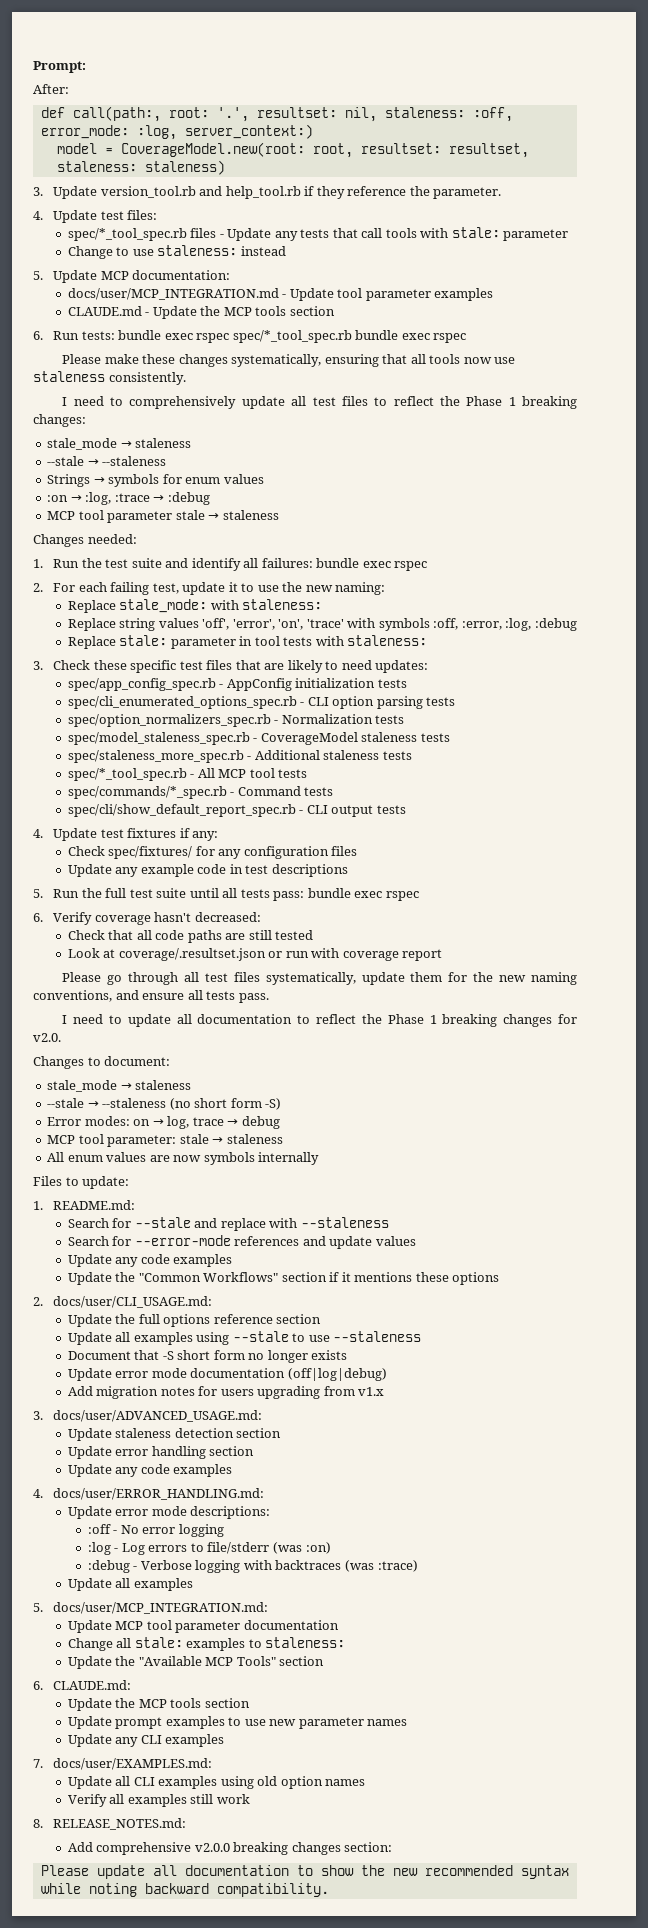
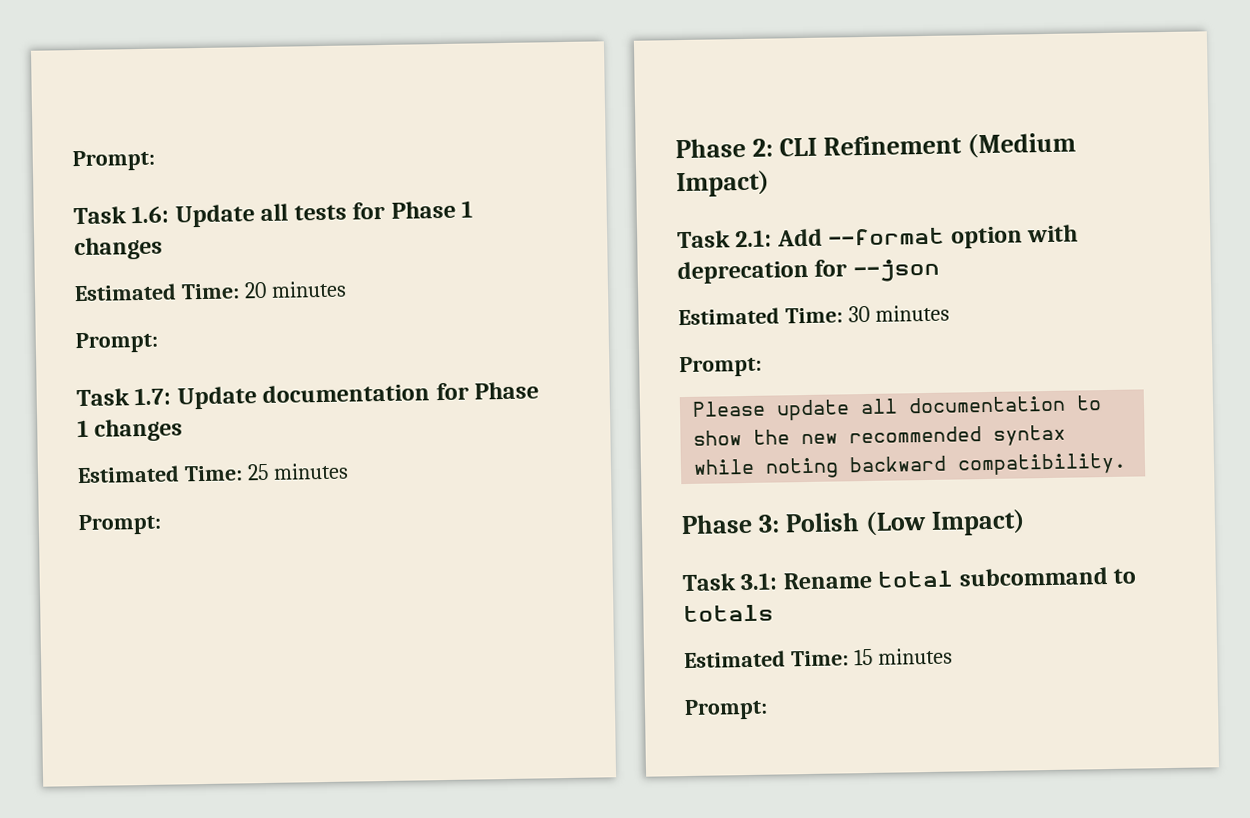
[33,61,86,73] [33,84,69,94] [40,106,513,122] [40,124,313,140] [56,142,529,158] [56,160,225,175] [33,186,502,199] [33,210,158,223] [67,227,569,241] [67,245,286,259] [33,270,231,283] [67,288,494,301] [67,306,335,319] [33,330,467,343] [62,354,516,367] [33,371,186,385] [62,396,577,409] [33,414,86,427] [47,438,192,450] [47,456,167,466] [47,474,264,487] [47,492,210,505] [47,510,279,523] [33,534,137,547] [33,558,428,571] [33,582,386,595] [67,599,323,613] [67,618,577,631] [67,635,428,649] [33,660,429,673] [67,678,407,691] [67,696,456,709] [67,714,405,727] [67,732,450,745] [67,750,412,763] [67,768,308,781] [67,786,334,799] [67,804,406,817] [33,828,219,841] [67,846,358,859] [67,864,348,877] [33,888,419,901] [33,912,261,925] [67,930,314,943] [67,948,443,961] [62,972,578,985] [33,990,269,1003] [62,1014,577,1027] [33,1033,61,1042] [33,1056,171,1069] [47,1080,192,1092] [47,1098,282,1110] [47,1116,280,1129] [47,1134,283,1147] [47,1152,320,1165] [33,1176,130,1189] [33,1200,136,1210] [67,1217,389,1231] [67,1235,416,1249] [67,1254,233,1267] [67,1272,500,1285] [33,1296,213,1308] [67,1314,322,1327] [67,1331,422,1345] [67,1350,348,1363] [67,1368,387,1381] [67,1386,385,1399] [33,1410,263,1422] [67,1428,282,1441] [67,1446,255,1459] [67,1464,233,1477] [33,1488,265,1500] [67,1506,271,1519] [87,1524,224,1537] [87,1542,331,1555] [87,1560,418,1573] [67,1578,193,1591] [33,1602,269,1614] [67,1620,339,1633] [67,1637,346,1651] [67,1656,325,1669] [33,1680,132,1690] [67,1698,250,1711] [67,1716,408,1729] [67,1734,225,1747] [33,1758,213,1770] [67,1776,366,1789] [67,1794,250,1807] [33,1818,187,1830] [67,1842,393,1855] Prompt: // After: // def call(path:, root: '.', resultset: nil, staleness: :off, error_mode: :log, server_context:) // model = CoverageModel.new(root: root, resultset: resultset, staleness: staleness) // 3. Update version_tool.rb and help_tool.rb if they reference the parameter. // 4. Update test files: // spec/*_tool_spec.rb files - Update any tests that call tools with stale: parameter // Change to use staleness: instead // 5. Update MCP documentation: // docs/user/MCP_INTEGRATION.md - Update tool parameter examples // CLAUDE.md - Update the MCP tools section // 6. Run tests: bundle exec rspec spec/*_tool_spec.rb bundle exec rspec // Please make these changes systematically, ensuring that all tools now use staleness consistently. // I need to comprehensively update all test files to reflect the Phase 1 breaking changes: // stale_mode → staleness // --stale → --staleness // Strings → symbols for enum values // :on → :log, :trace → :debug // MCP tool parameter stale → staleness // Changes needed: // 1. Run the test suite and identify all failures: bundle exec rspec // 2. For each failing test, update it to use the new naming: // Replace stale_mode: with staleness: // Replace string values 'off', 'error', 'on', 'trace' with symbols :off, :error, :log, :debug // Replace stale: parameter in tool tests with staleness: // 3. Check these specific test files that are likely to need updates: // spec/app_config_spec.rb - AppConfig initialization tests // spec/cli_enumerated_options_spec.rb - CLI option parsing tests // spec/option_normalizers_spec.rb - Normalization tests // spec/model_staleness_spec.rb - CoverageModel staleness tests // spec/staleness_more_spec.rb - Additional staleness tests // spec/*_tool_spec.rb - All MCP tool tests // spec/commands/*_spec.rb - Command tests // spec/cli/show_default_report_spec.rb - CLI output tests // 4. Update test fixtures if any: // Check spec/fixtures/ for any configuration files // Update any example code in test descriptions // 5. Run the full test suite until all tests pass: bundle exec rspec // 6. Verify coverage hasn't decreased: // Check that all code paths are still tested // Look at coverage/.resultset.json or run with coverage report // Please go through all test files systematically, update them for the new naming conventions, and ensure all tests pass. // I need to update all documentation to reflect the Phase 1 breaking changes for v2.0. // Changes to document: // stale_mode → staleness // --stale → --staleness (no short form -S) // Error modes: on → log, trace → debug // MCP tool parameter: stale → staleness // All enum values are now symbols internally // Files to update: // 1. README.md: // Search for --stale and replace with --staleness // Search for --error-mode references and update values // Update any code examples // Update the "Common Workflows" section if it mentions these options // 2. docs/user/CLI_USAGE.md: // Update the full options reference section // Update all examples using --stale to use --staleness // Document that -S short form no longer exists // Update error mode documentation (off|log|debug) // Add migration notes for users upgrading from v1.x // 3. docs/user/ADVANCED_USAGE.md: // Update staleness detection section // Update error handling section // Update any code examples // 4. docs/user/ERROR_HANDLING.md: // Update error mode descriptions: // :off - No error logging // :log - Log errors to file/stderr (was :on) // :debug - Verbose logging with backtraces (was :trace) // Update all examples // 5. docs/user/MCP_INTEGRATION.md: // Update MCP tool parameter documentation // Change all stale: examples to staleness: // Update the "Available MCP Tools" section // 6. CLAUDE.md: // Update the MCP tools section // Update prompt examples to use new parameter names // Update any CLI examples // 7. docs/user/EXAMPLES.md: // Update all CLI examples using old option names // Verify all examples still work // 8. RELEASE_NOTES.md: // Add comprehensive v2.0.0 breaking changes section: -> [72,149,155,172] [73,200,474,228] [74,236,163,261] [74,280,347,302] [75,331,158,354] [76,381,540,410] [77,418,184,442] [77,462,349,484] [78,513,162,536] [675,132,1076,159] [676,170,770,198] [677,224,1079,249] [677,258,940,285] [678,304,950,326] [679,355,762,378] Prompt: // Task 1.6: Update all tests for Phase 1 changes // Estimated Time: 20 minutes // Prompt: // Task 1.7: Update documentation for Phase 1 changes // Estimated Time: 25 minutes // Prompt: // Phase 2: CLI Refinement (Medium Impact) // Task 2.1: Add --format option with deprecation for --json // Estimated Time: 30 minutes // Prompt:
(329, 1890) none -> [681,509,1026,537] [682,567,1137,592] [683,604,774,623] [684,647,953,669] [684,698,768,721] // Phase 3: Polish (Low Impact) // Task 3.1: Rename total subcommand to totals // Estimated Time: 15 minutes // Prompt:

